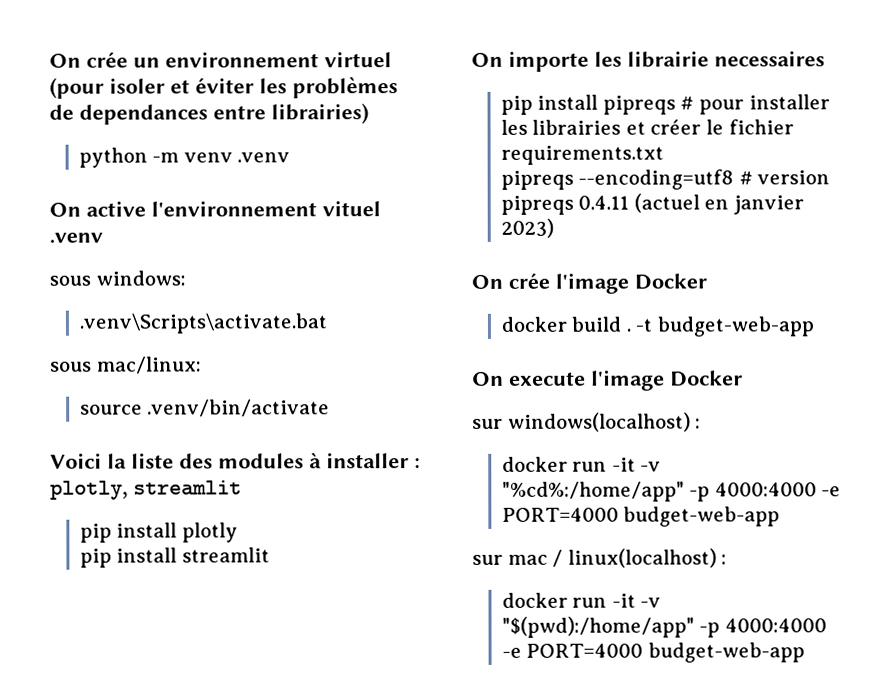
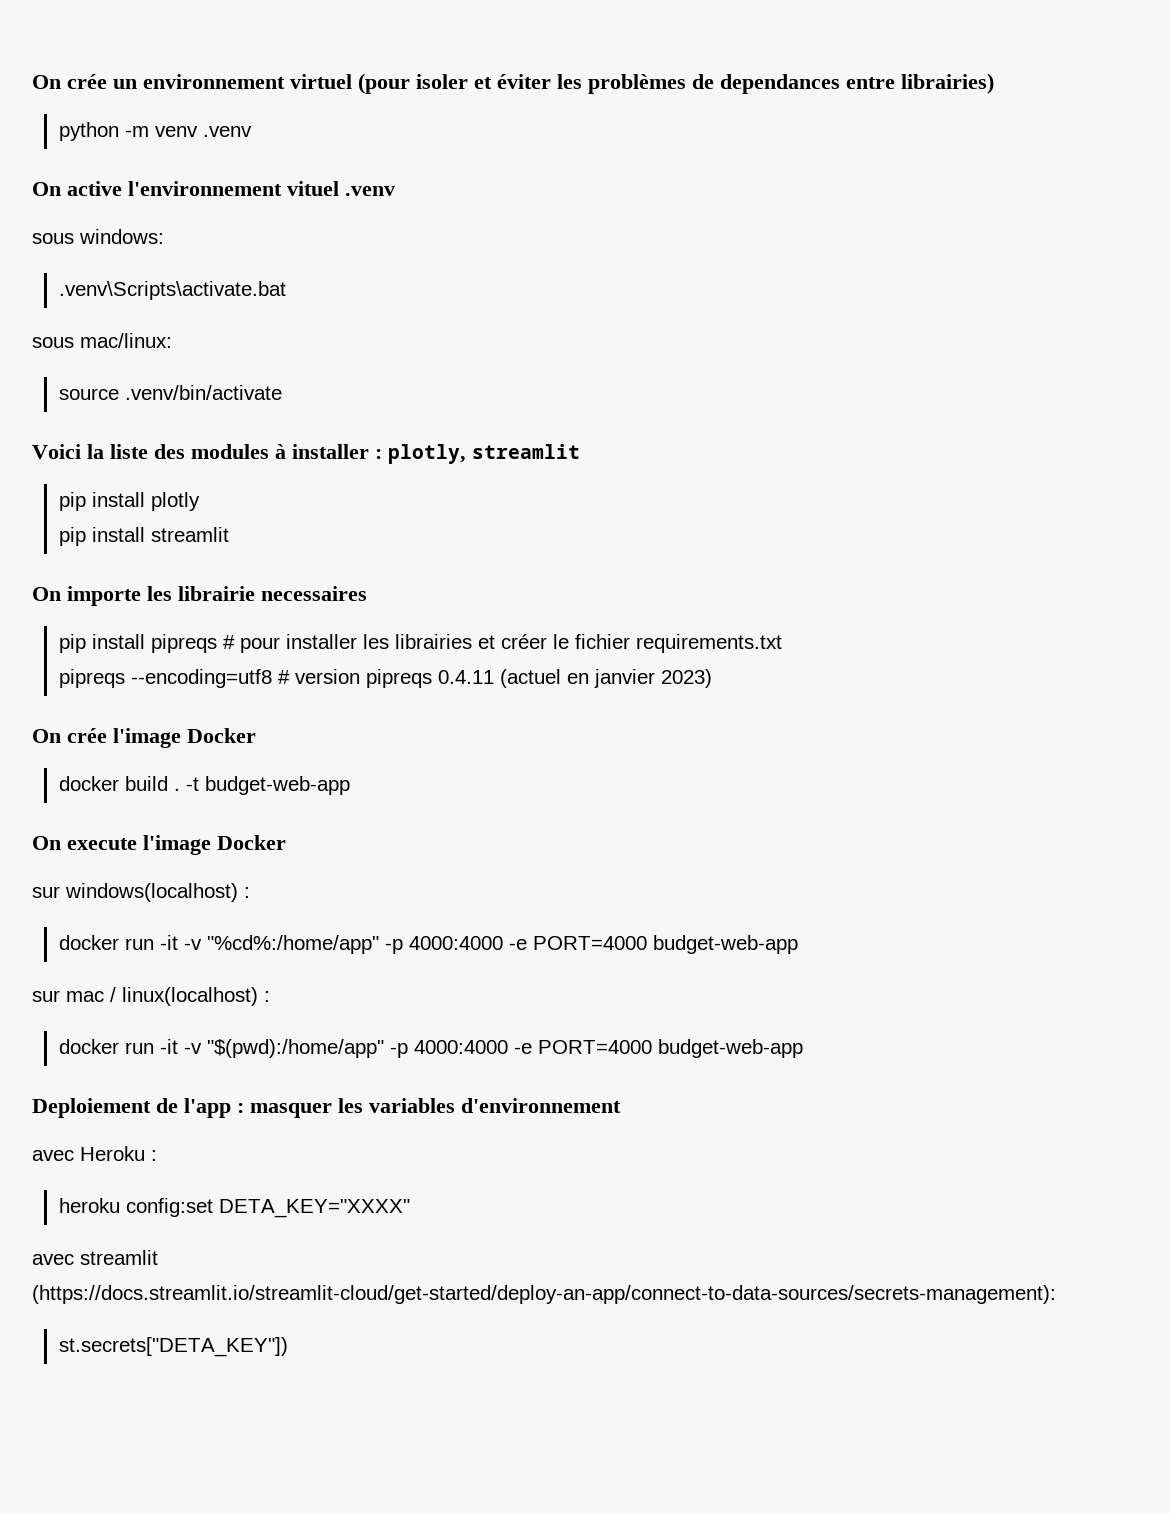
(805, 652) none -> [32,1098,621,1118] [32,1146,157,1161] [58,1198,410,1218] [32,1250,158,1265] [32,1285,1056,1304] [58,1337,288,1357] // Deploiement de l'app : masquer les variables d'environnement // avec Heroku : // heroku config:set DETA_KEY="XXXX" // avec streamlit (https://docs.streamlit.io/streamlit-cloud/get-started/deploy-an-app/connect-to-data-sources/secrets-management): // st.secrets["DETA_KEY"])

